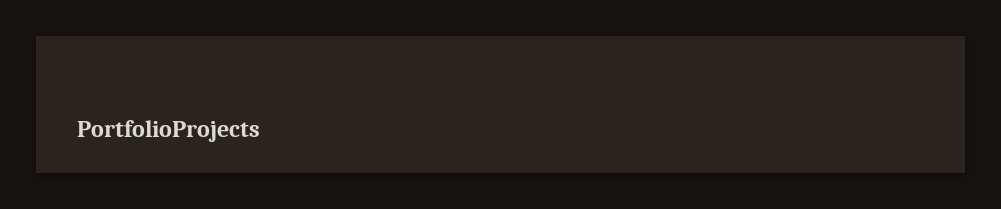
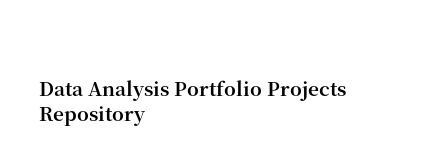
[77,120,260,142] PortfolioProjects -> [39,80,347,101] [39,106,146,126] Data Analysis Portfolio Projects Repository

